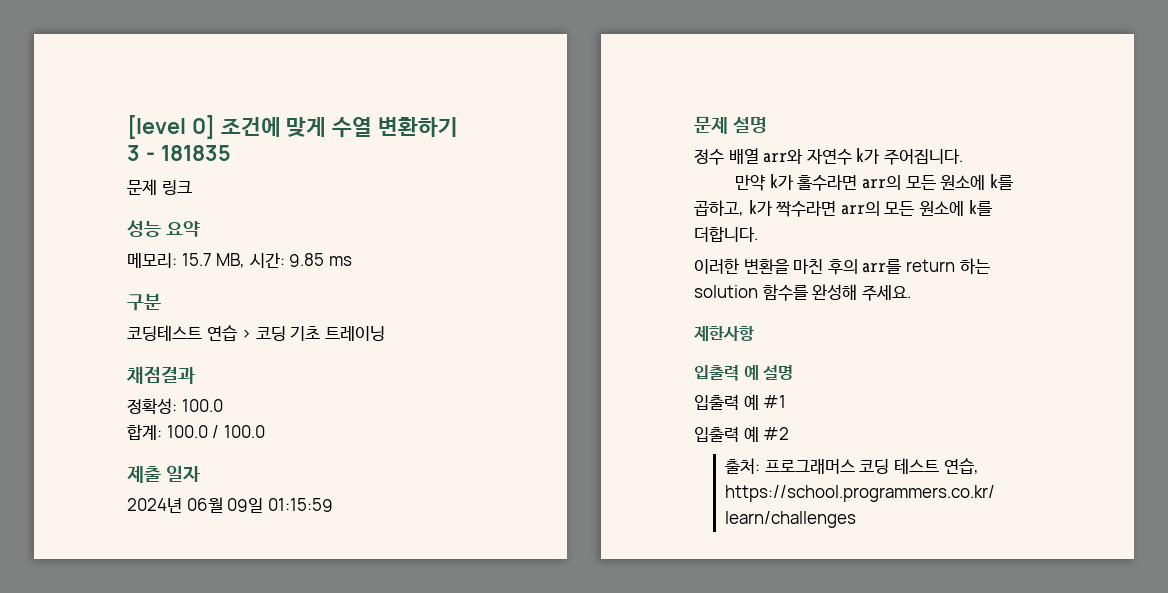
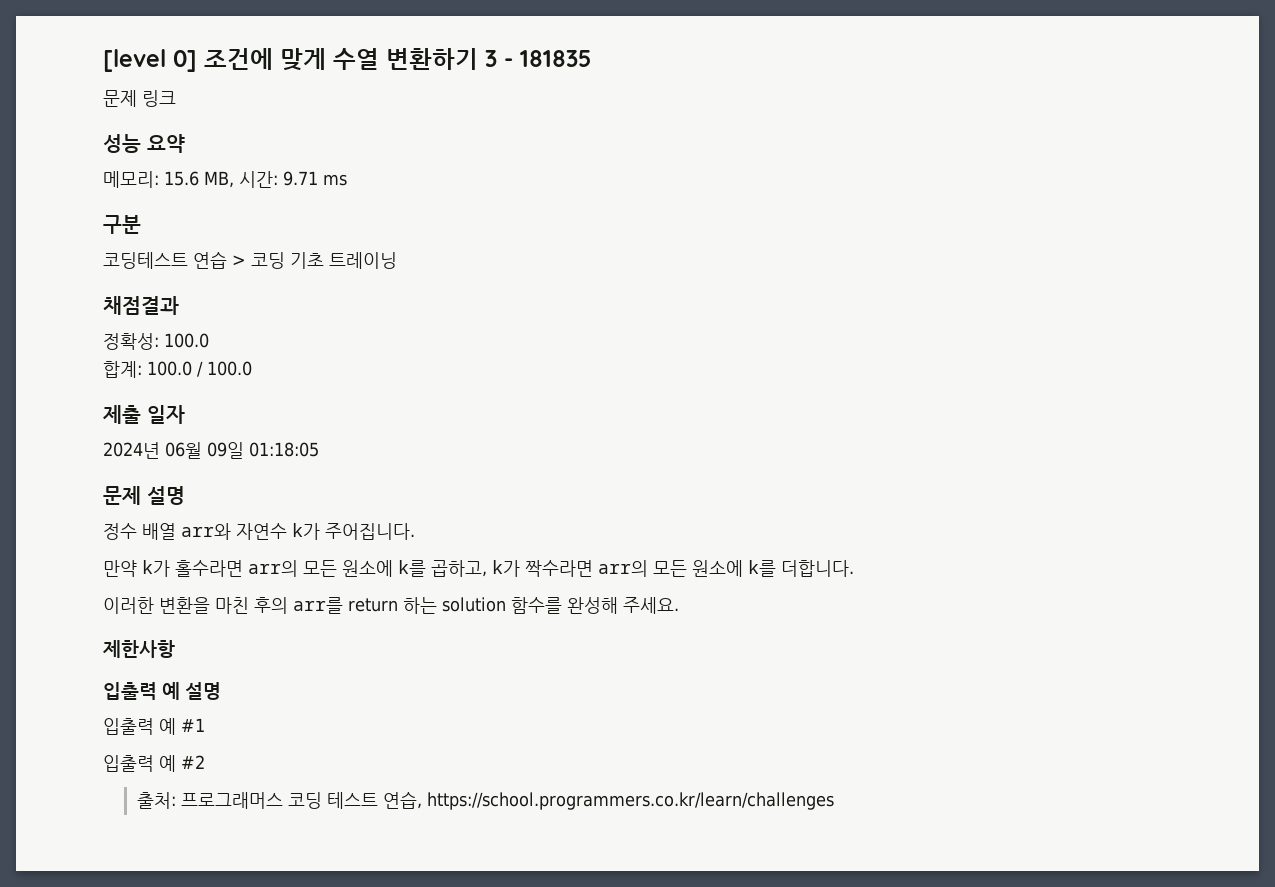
[181,253,212,266] 15.7 -> [164,171,199,186] 15.6
[289,253,325,267] 9.85 -> [283,171,318,186] 9.71
[267,498,333,512] 01:15:59 -> [249,442,319,457] 01:18:05

